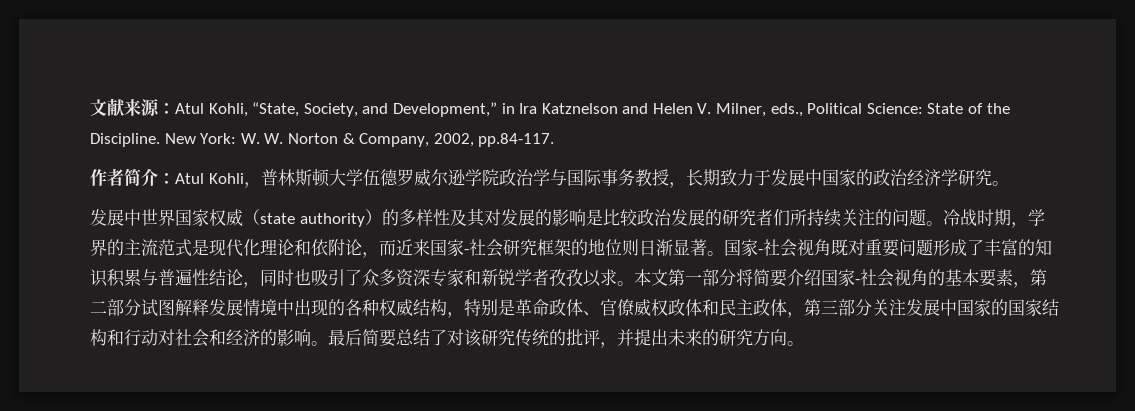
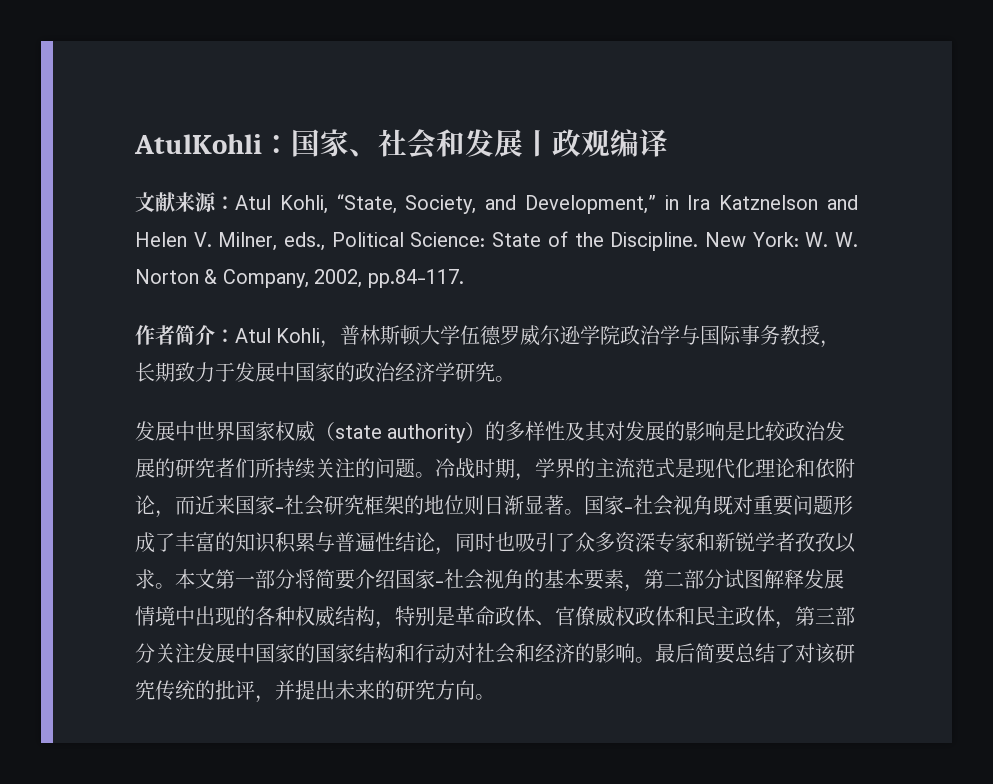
(90, 107) none -> [134,129,668,159] AtulKohli：国家、社会和发展丨政观编译 //

